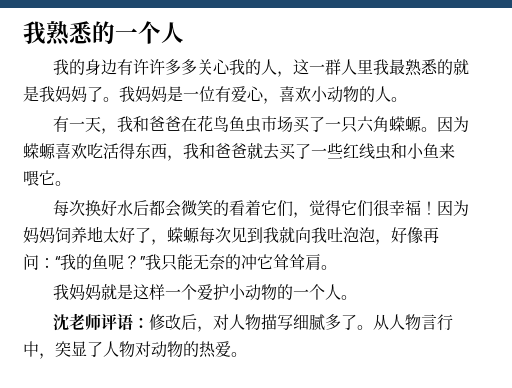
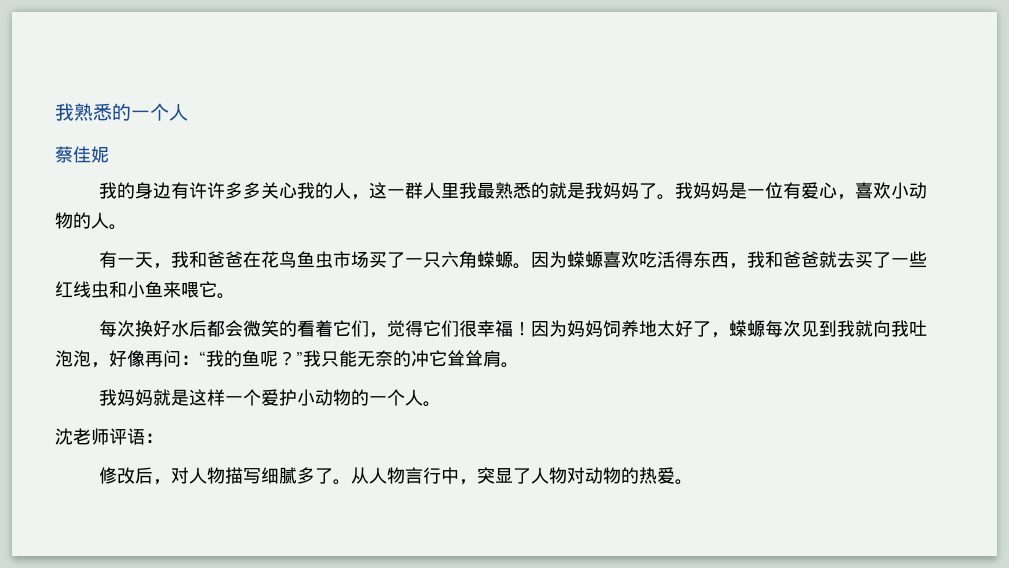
(184, 32) none -> [55,146,109,163] // 蔡佳妮
(149, 322) none -> (163, 438) //

